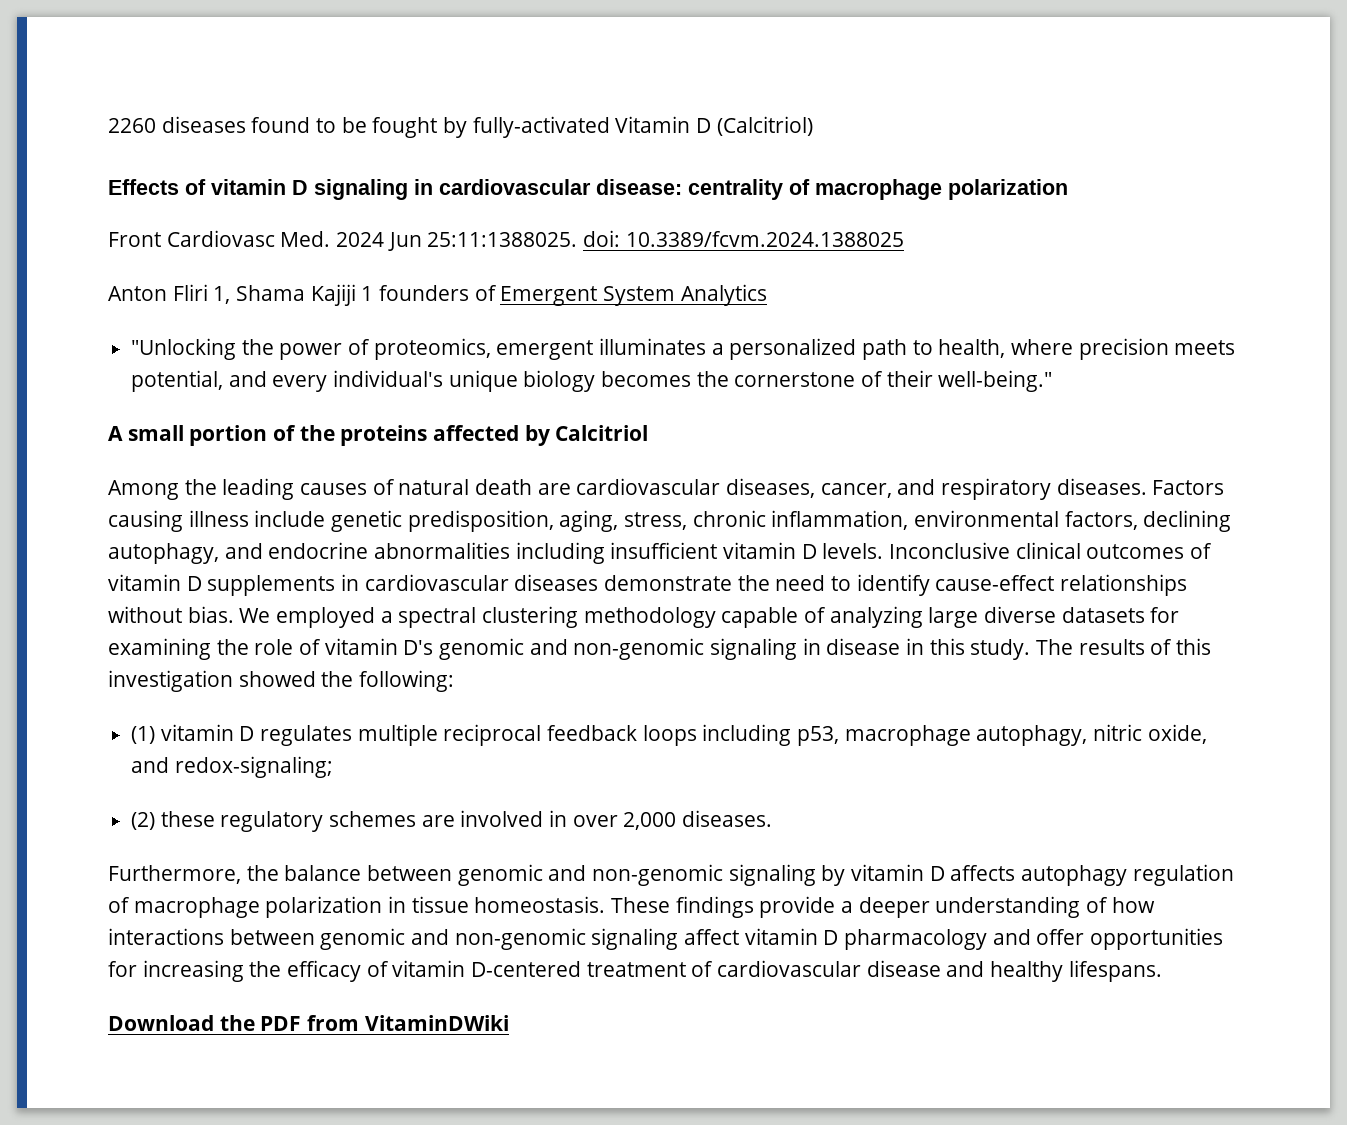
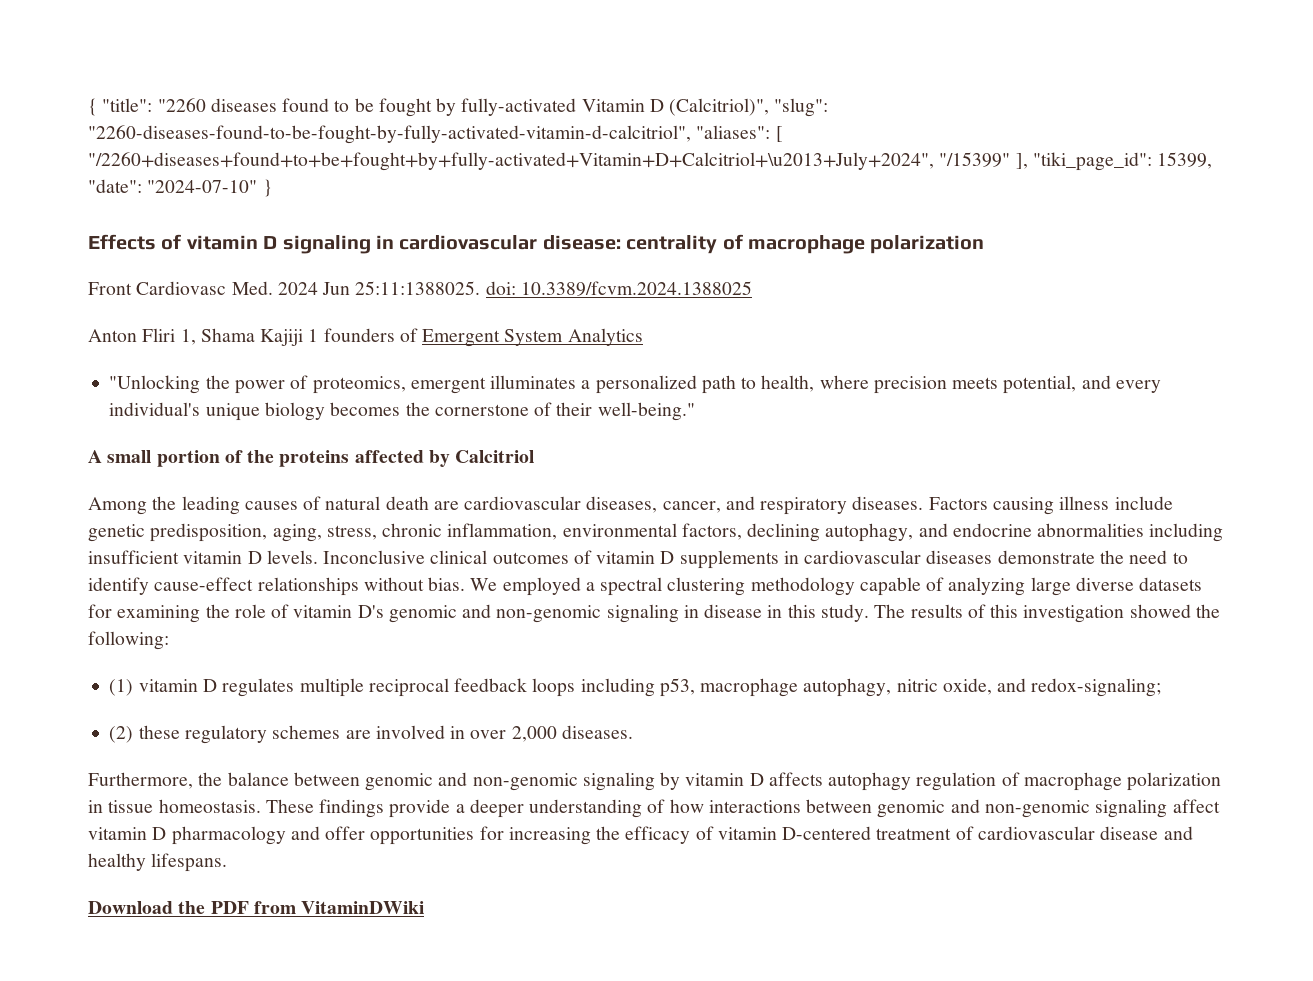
[108,118,156,133] 2260 -> [88,98,206,116] { "title": "2260
[716,116,813,136] (Calcitriol) -> [669,98,829,117] [88,125,783,144] [88,152,1213,171] [88,179,272,197] (Calcitriol)", "slug": "2260-diseases-found-to-be-fought-by-fully-activated-vitamin-d-calcitriol", "aliases": [ "/2260+diseases+found+to+be+fought+by+fully-activated+Vitamin+D+Calcitriol+\u2013+July+2024", "/15399" ], "tiki_page_id": 15399, "date": "2024-07-10" }

